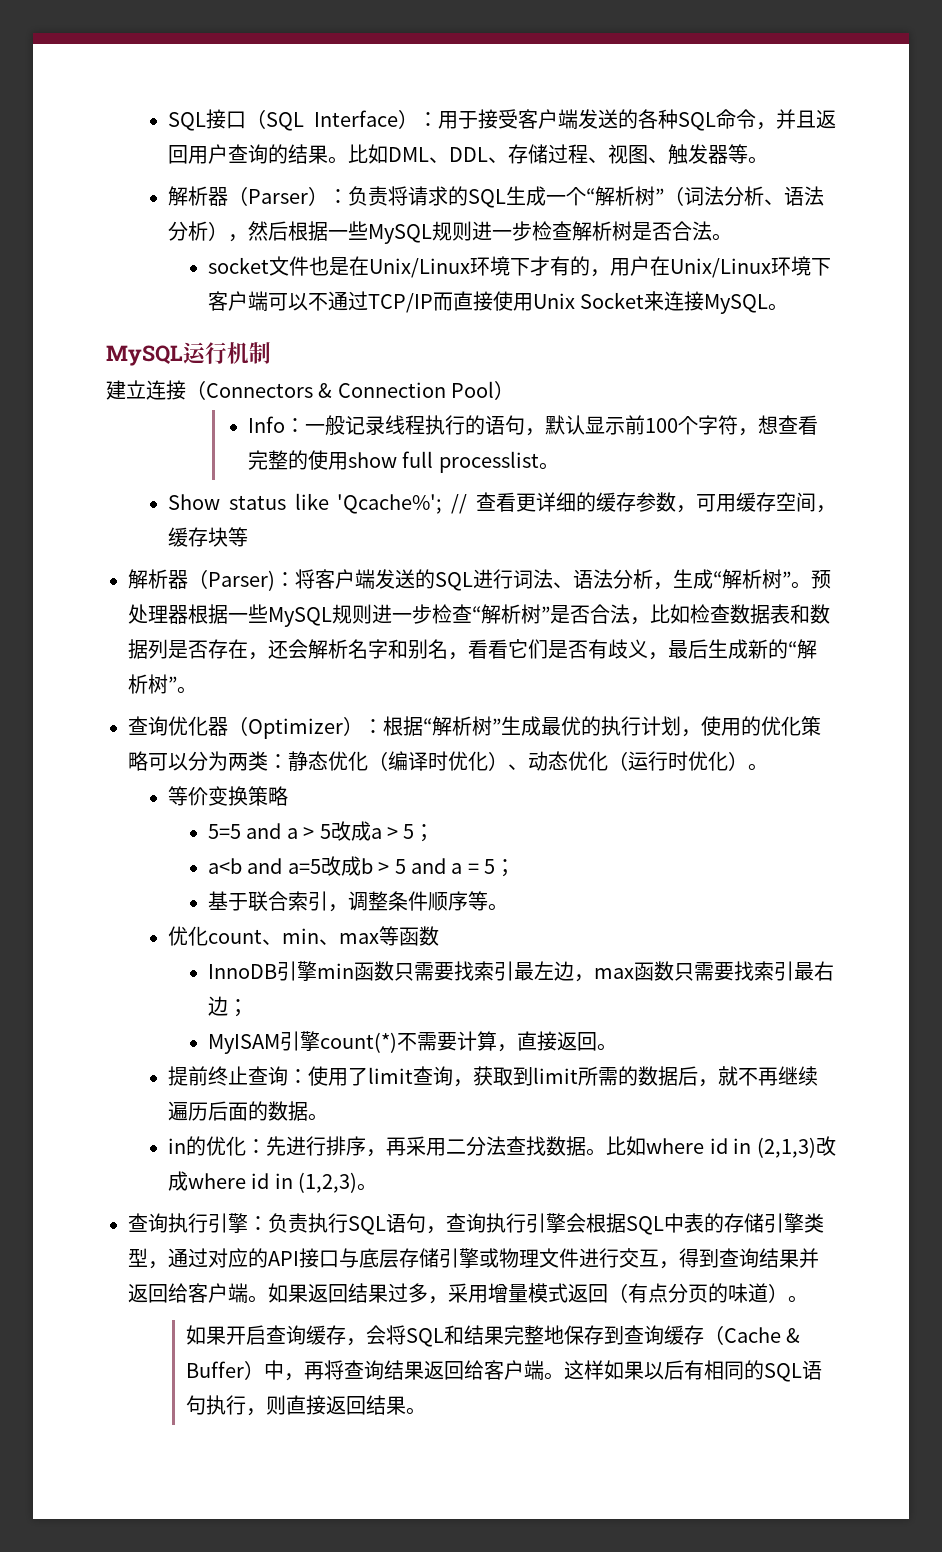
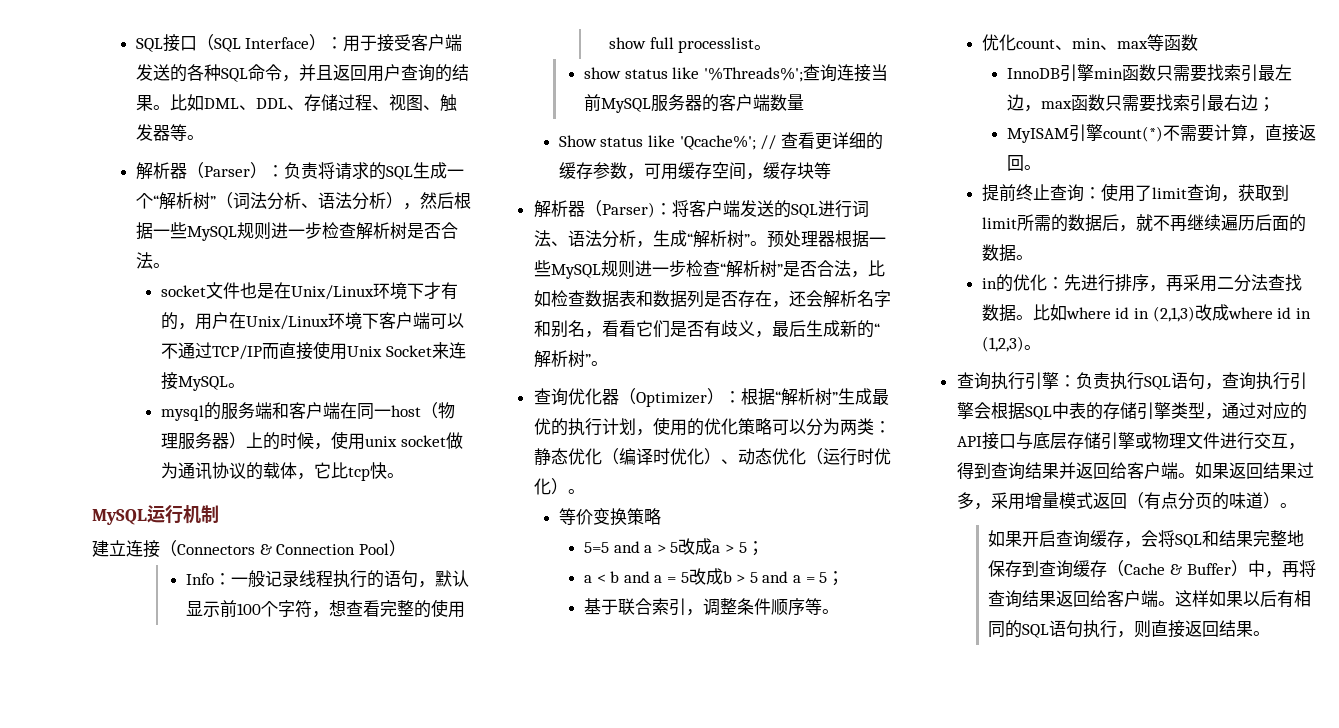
(789, 307) none -> [161,402,456,421] [161,431,463,450] [161,462,405,481] // mysql的服务端和客户端在同一host（物理服务器）上的时候，使用unix socket做为通讯协议的载体，它比tcp快。
(559, 466) none -> [584,64,888,82] [584,94,805,113] // show status like '%Threads%';查询连接当前MySQL服务器的客户端数量
[207,858,321,874] a<b and a=5 -> [584,571,689,583] a < b and a = 5

